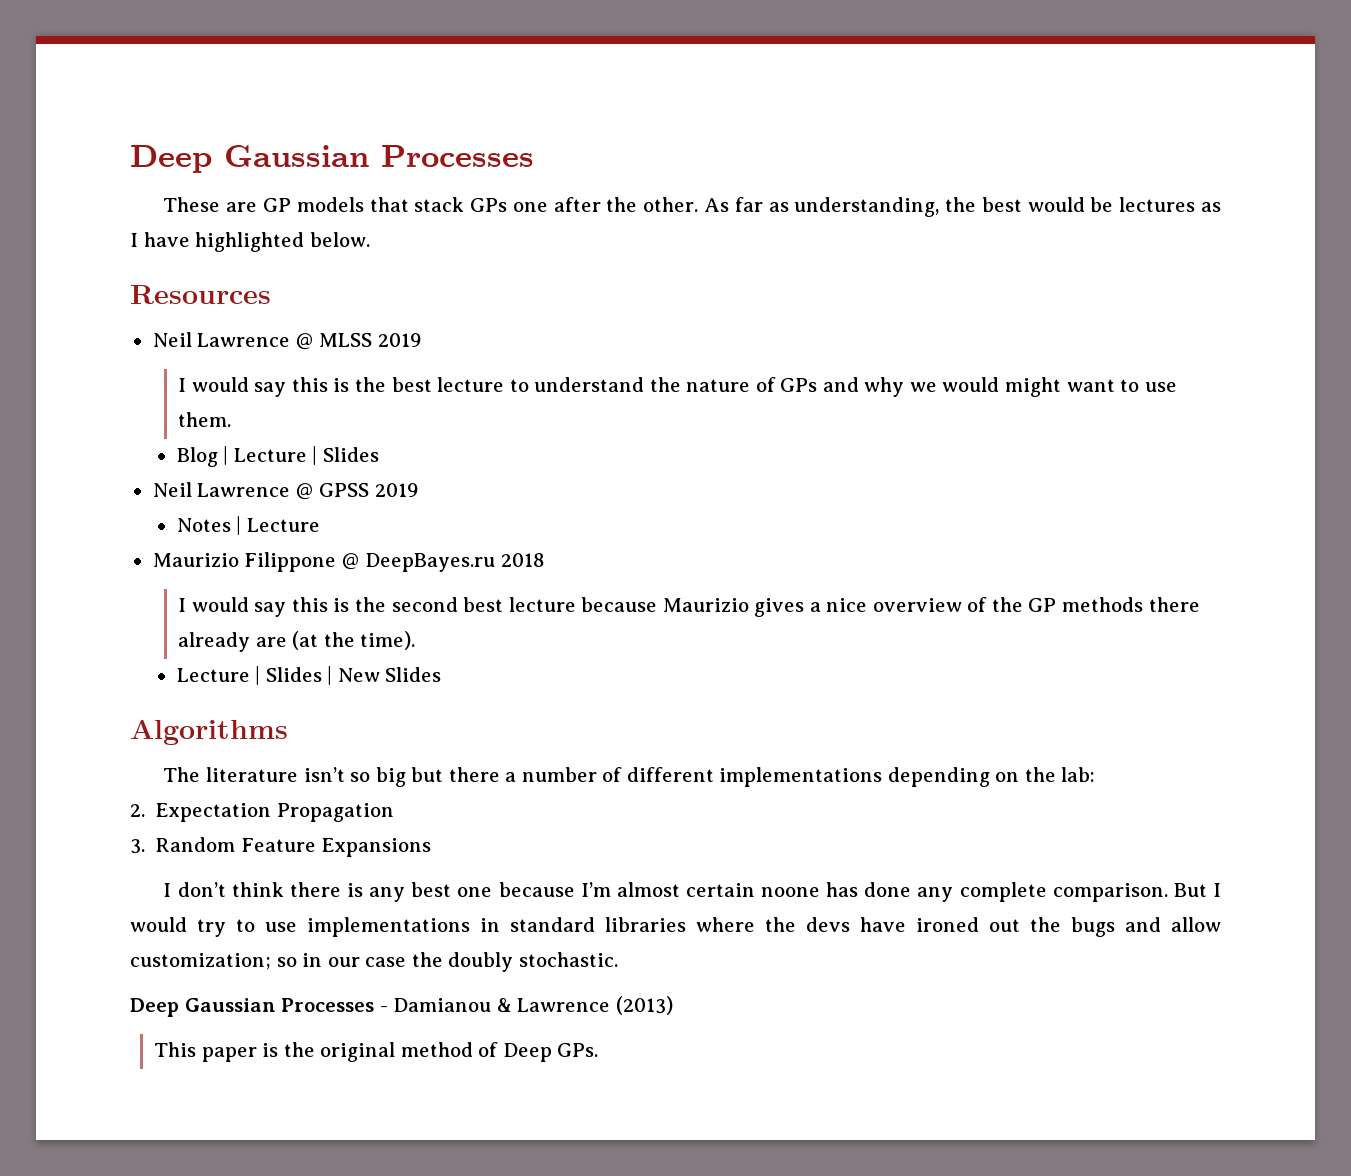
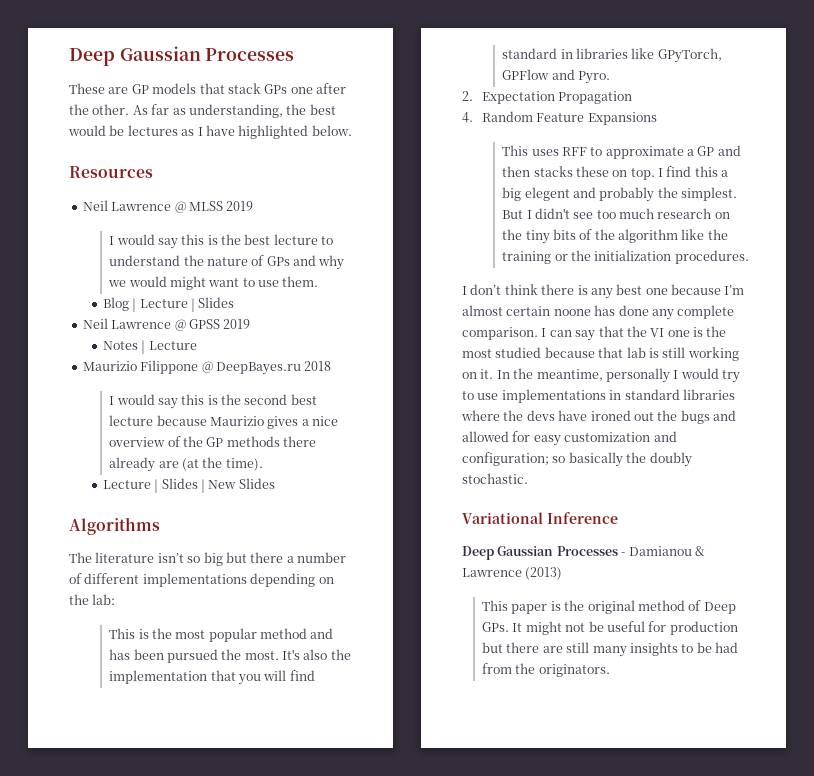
(1096, 774) none -> [109,628,334,642] [109,649,351,663] [109,670,315,685] [502,48,722,63] [502,69,610,84] // This is the most popular method and has been pursued the most. It's also the implementation that you will find standard in libraries like GPyTorch, GPFlow and Pyro.
[130,839,145,854] 3. -> [462,112,473,123] 4.
(432, 847) none -> [502,145,741,159] [502,166,729,180] [502,187,738,202] [502,208,730,219] [502,229,728,244] [502,250,749,264] // This uses RFF to approximate a GP and then stacks these on top. I find this a big elegent and probably the simplest. But I didn't see too much research on the tiny bits of the algorithm like the training or the initialization procedures.
[1173,883,1207,897] But -> [541,326,727,341] [462,347,739,361] [462,368,670,383] I can say that the VI one is the most studied because that lab is still working on it. In the meantime, personally
[1171,917,1221,932] [130,953,407,970] allow customization; so in our case -> [462,431,677,446] [462,452,623,467] allowed for easy customization and configuration; so basically
(618, 959) none -> [462,512,618,524] // Variational Inference
(599, 1050) none -> [512,621,738,635] [482,642,739,657] [482,663,610,677] It might not be useful for production but there are still many insights to be had from the originators.

